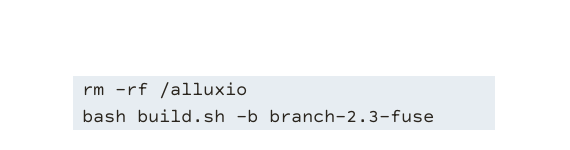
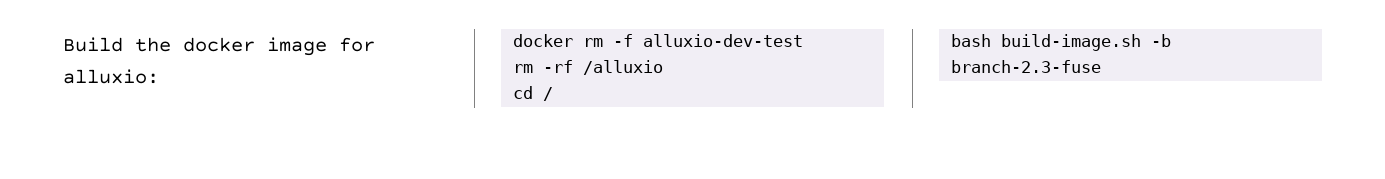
(82, 91) none -> [63,37,375,56] [63,69,159,84] [513,34,804,47] Build the docker image for alluxio: // docker rm -f alluxio-dev-test //
(248, 90) none -> [513,86,554,101] // cd /
[137,109,226,123] build.sh -> [1001,34,1142,51] build-image.sh

